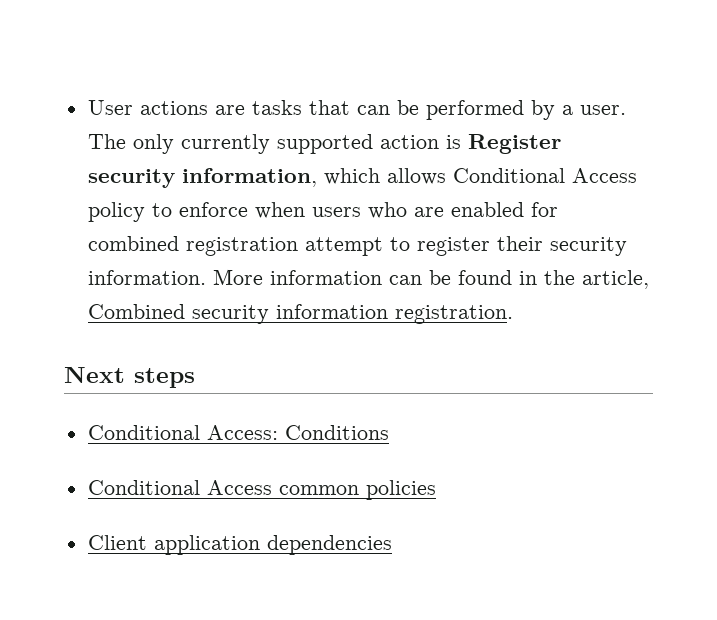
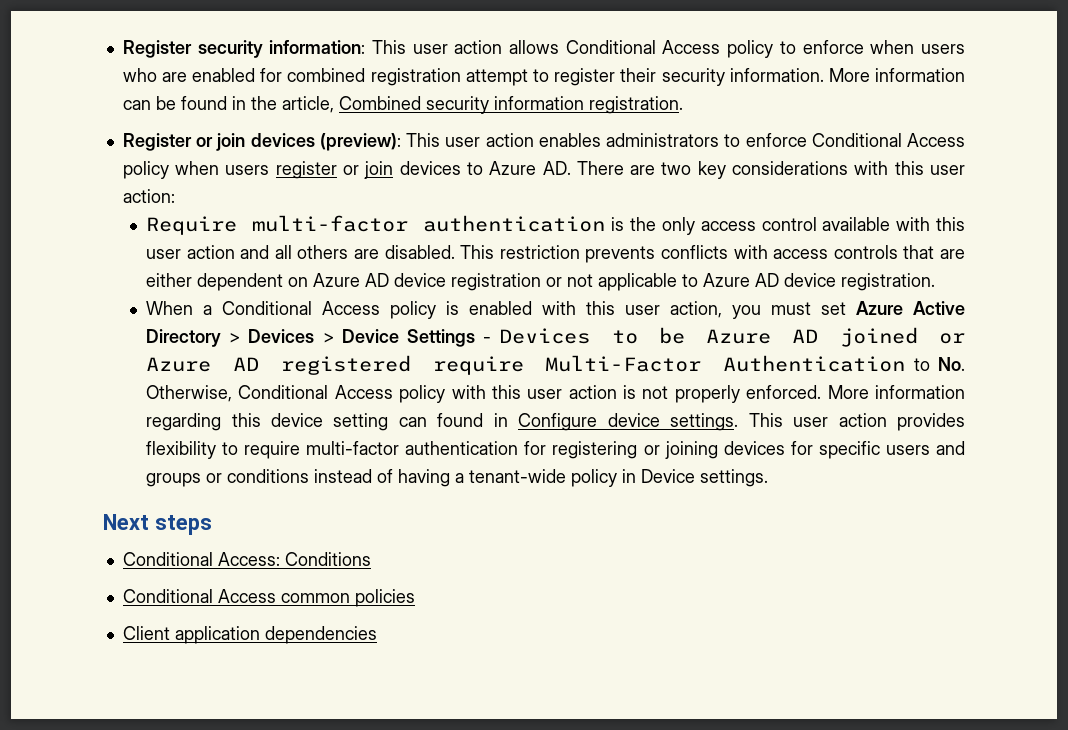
[87,100,626,120] [87,134,561,154] [87,168,380,188] User actions are tasks that can be performed by a user. The only currently supported action is Register security information, which -> [122,40,503,58] Register security information: This user action
(513, 314) none -> [122,133,966,151] [122,161,965,179] [122,189,175,203] [146,215,965,235] [146,245,966,263] [146,273,936,291] [146,301,966,319] [146,327,966,347] [146,355,965,375] [146,385,965,403] [146,413,965,431] [146,441,965,459] [146,469,769,487] // Register or join devices (preview): This user action enables administrators to enforce Conditional Access policy when users register or join devices to Azure AD. There are two key considerations with this user action: // Require multi-factor authentication is the only access control available with this user action and all others are disabled. This restriction prevents conflicts with access controls that are either dependent on Azure AD device registration or not applicable to Azure AD device registration. // When a Conditional Access policy is enabled with this user action, you must set Azure Active Directory > Devices > Device Settings - Devices to be Azure AD joined or Azure AD registered require Multi-Factor Authentication to No. Otherwise, Conditional Access policy with this user action is not properly enforced. More information regarding this device setting can found in Configure device settings. This user action provides flexibility to require multi-factor authentication for registering or joining devices for specific users and groups or conditions instead of having a tenant-wide policy in Device settings.

